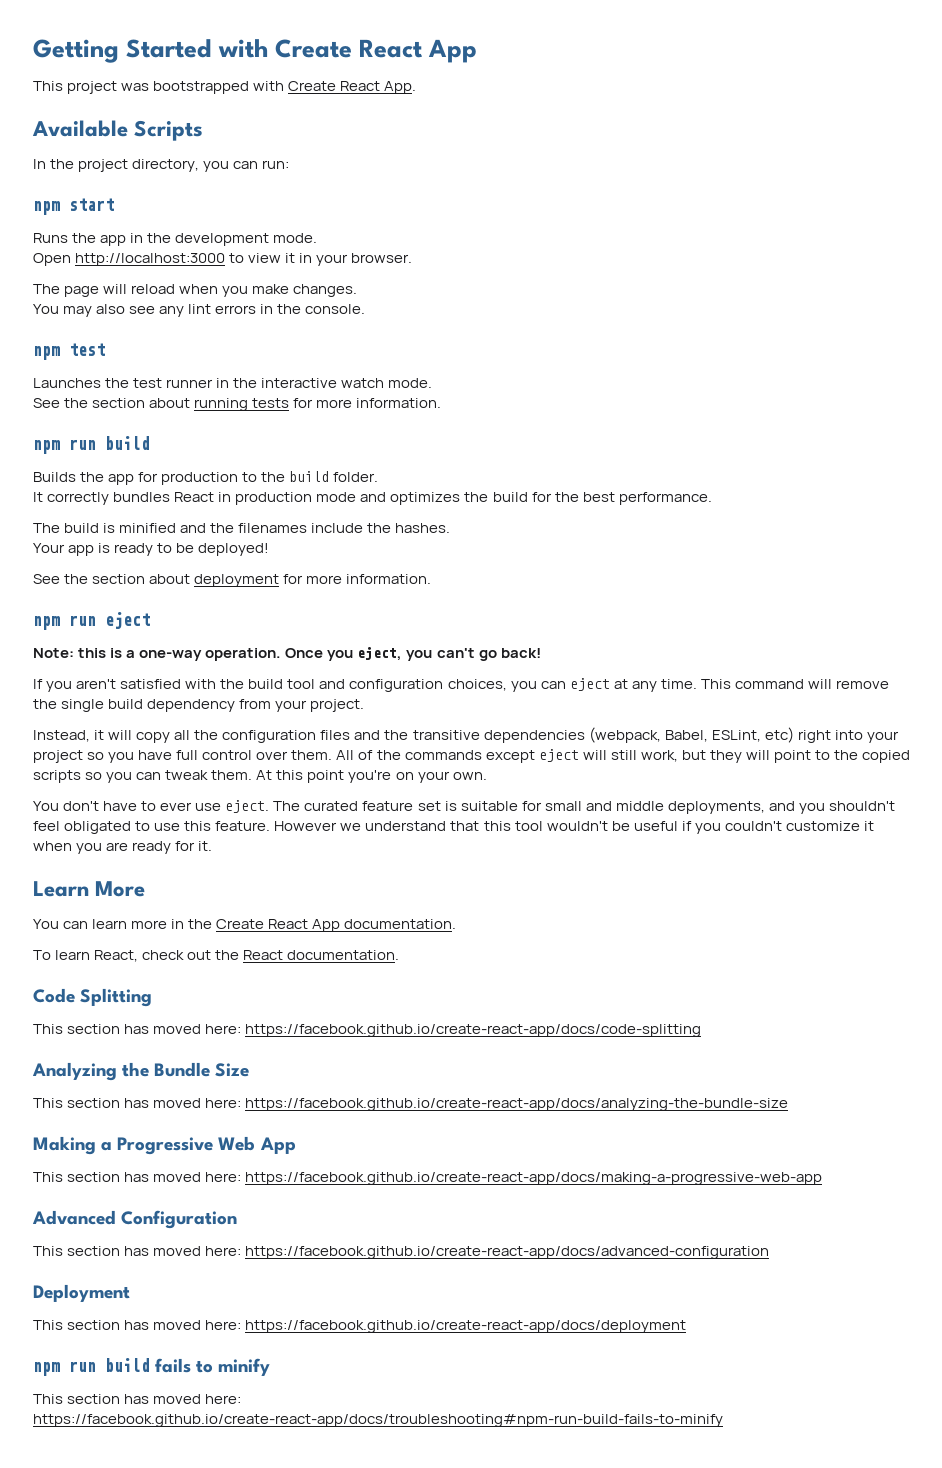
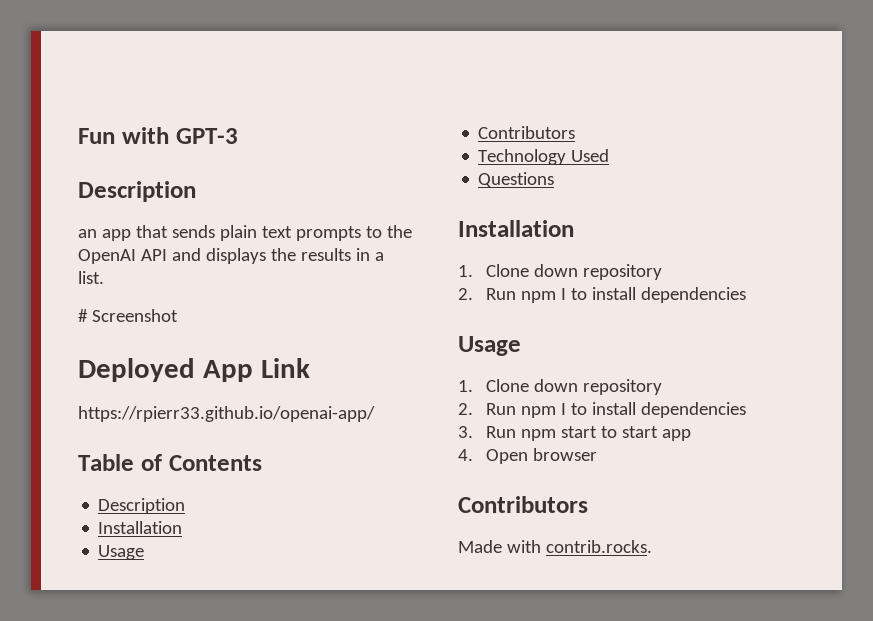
[33,39,478,63] [33,81,417,94] [32,120,204,141] [33,159,290,172] [33,198,114,215] [33,233,318,246] [33,253,413,266] [33,284,358,297] [33,304,366,317] [33,343,105,360] [33,378,433,388] [33,398,442,411] [33,436,150,454] [33,471,379,485] [33,492,712,505] [33,523,451,533] [33,543,270,556] [33,574,432,587] [33,612,150,630] [33,647,541,661] [33,678,889,692] [33,699,365,712] [33,727,899,743] [33,749,911,763] [33,770,487,783] [33,800,895,814] [33,821,874,834] [33,841,213,854] [33,881,146,897] [33,919,457,932] [33,950,400,962] [33,988,153,1007] [33,1024,702,1037] [32,1062,250,1081] [33,1098,789,1111] [33,1136,296,1155] [33,1172,823,1185] [32,1210,238,1229] [33,1246,770,1259] [33,1284,130,1302] [33,1320,687,1333] [33,1358,271,1376] [33,1394,242,1404] [33,1414,723,1427] Getting Started with Create React App // This project was bootstrapped with Create React App. // Available Scripts // In the project directory, you can run: // npm start // Runs the app in the development mode. // Open http://localhost:3000 to view it in your browser. // The page will reload when you make changes. // You may also see any lint errors in the console. // npm test // Launches the test runner in the interactive watch mode. // See the section about running tests for more information. // npm run build // Builds the app for production to the build folder. // It correctly bundles React in production mode and optimizes the build for the best performance. // The build is minified and the filenames include the hashes. // Your app is ready to be deployed! // See the section about deployment for more information. // npm run eject // Note: this is a one-way operation. Once you eject, you can't go back! // If you aren't satisfied with the build tool and configuration choices, you can eject at any time. This command will remove the single build dependency from your project. // Instead, it will copy all the configuration files and the transitive dependencies (webpack, Babel, ESLint, etc) right into your project so you have full control over them. All of the commands except eject will still work, but they will point to the copied scripts so you can tweak them. At this point you're on your own. // You don't have to ever use eject. The curated feature set is suitable for small and middle deployments, and you shouldn't feel obligated to use this feature. However we understand that this tool wouldn't be useful if you couldn't customize it when you are ready for it. // Learn More // You can learn more in the Create React App documentation. // To learn React, check out the React documentation. // Code Splitting // This section has moved here: https://facebook.github.io/create-react-app/docs/code-splitting // Analyzing the Bundle Size // This section has moved here: https://facebook.github.io/create-react-app/docs/analyzing-the-bundle-size // Making a Progressive Web App // This section has moved here: https://facebook.github.io/create-react-app/docs/making-a-progressive-web-app // Advanced Configuration // This section has moved here: https://facebook.github.io/create-react-app/docs/advanced-configuration // Deployment // This section has moved here: https://facebook.github.io/create-react-app/docs/deployment // npm run build fails to minify // This section has moved here: https://facebook.github.io/create-react-app/docs/troubleshooting#npm-run-build-fails-to-minify -> [78,127,238,144] [78,181,196,202] [78,225,412,241] [78,248,384,264] [78,271,104,284] [78,309,178,322] [78,358,310,382] [78,406,375,422] [78,454,262,471] [98,498,186,514] [98,521,183,534] [98,545,145,560] [478,126,576,139] [478,149,610,165] [478,172,555,188] [458,220,574,237] [458,264,663,280] [458,287,747,303] [458,336,521,356] [458,379,663,395] [458,402,747,418] [458,426,692,441] [458,448,598,464] [458,496,588,513] [458,540,652,553] Fun with GPT-3 // Description // an app that sends plain text prompts to the OpenAI API and displays the results in a list. // # Screenshot // Deployed App Link // https://rpierr33.github.io/openai-app/ // Table of Contents // Description // Installation // Usage // Contributors // Technology Used // Questions // Installation // 1. Clone down repository // 2. Run npm I to install dependencies // Usage // 1. Clone down repository // 2. Run npm I to install dependencies // 3. Run npm start to start app // 4. Open browser // Contributors // Made with contrib.rocks.

